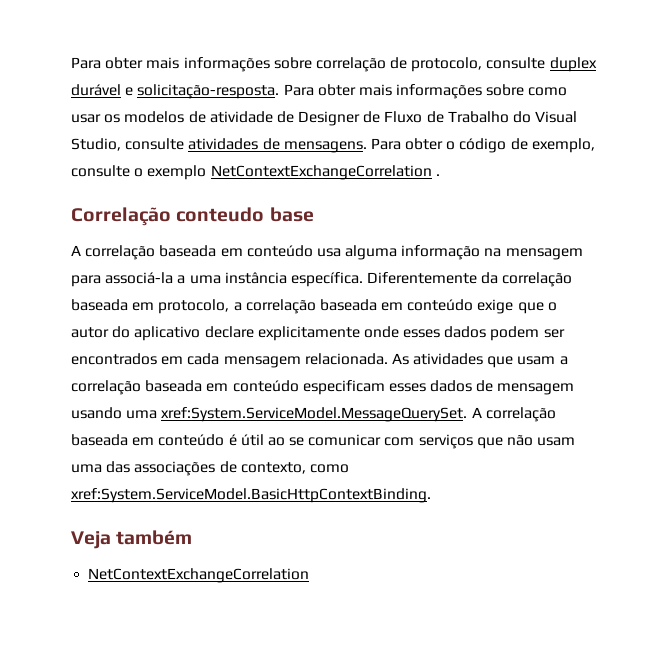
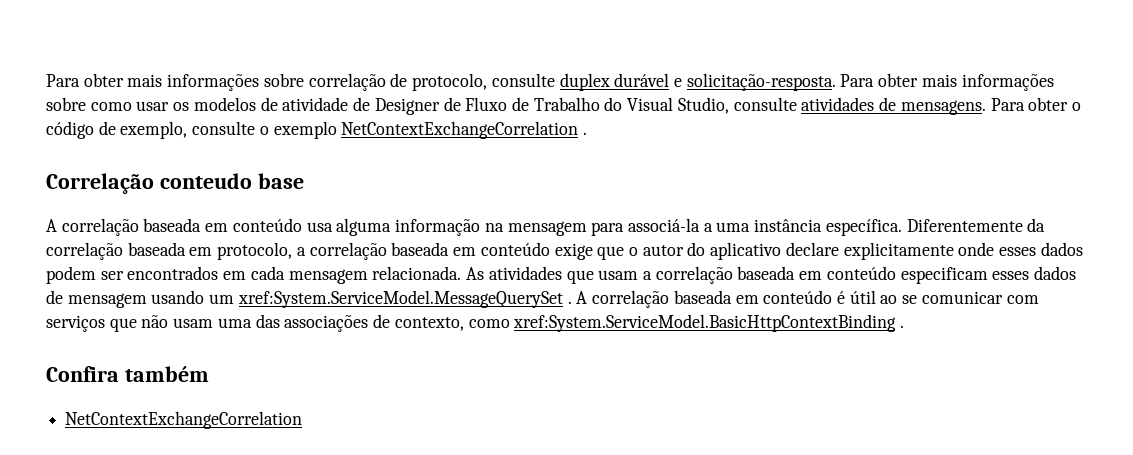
[126,407,468,422] uma xref:System.ServiceModel.MessageQuerySet. -> [209,290,572,308] um xref:System.ServiceModel.MessageQuerySet .
[71,488,431,503] [71,531,111,549] xref:System.ServiceModel.BasicHttpContextBinding. // Veja -> [513,314,904,332] [46,366,119,382] xref:System.ServiceModel.BasicHttpContextBinding . // Confira

